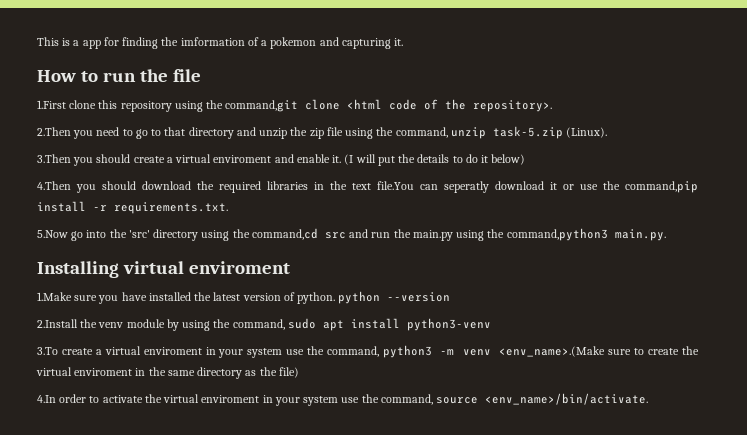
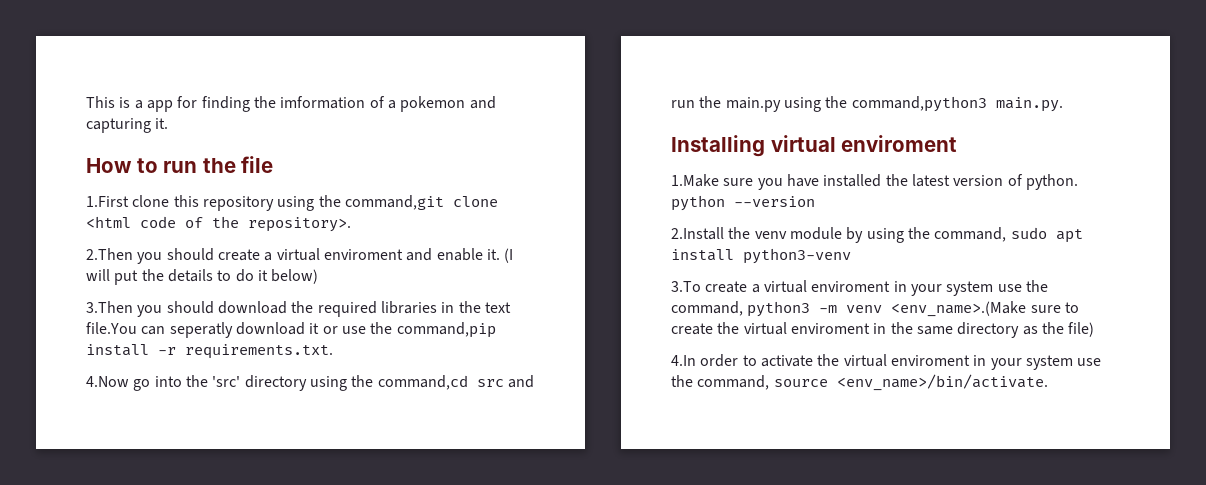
[96,126,608,139] [37,154,94,166] need to go to that directory and unzip the zip file using the command, unzip task-5.zip (Linux). // 3.Then you -> (163, 258) none
[37,181,71,190] 4.Then -> [86,301,133,313] 3.Then
[37,230,68,238] 5.Now -> [86,376,129,387] 4.Now

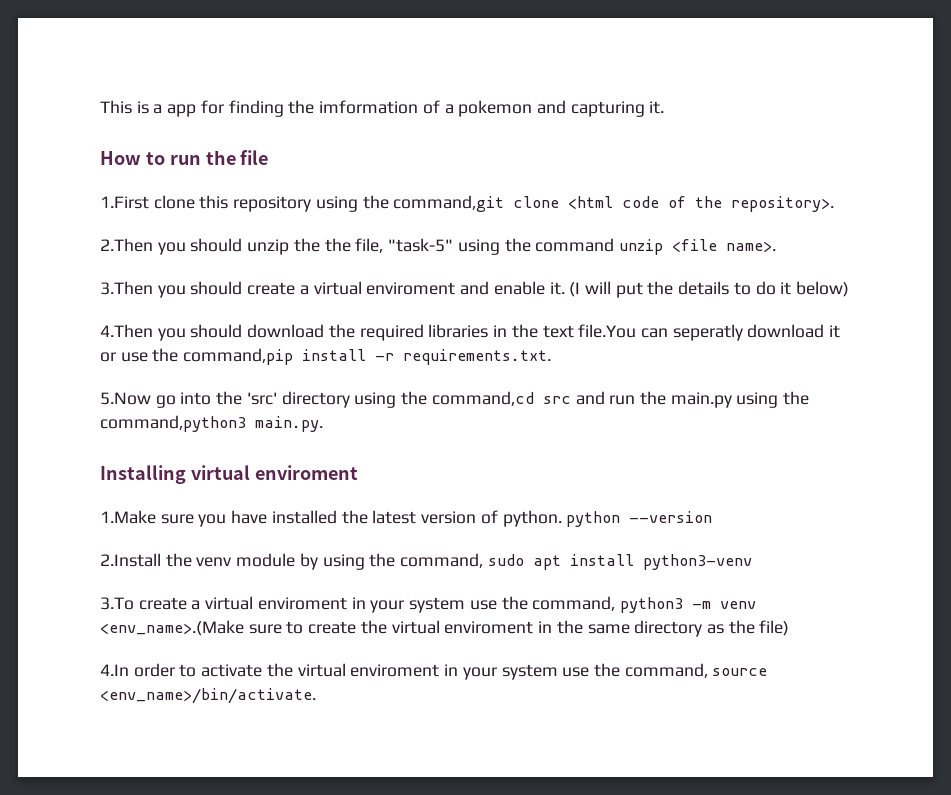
(214, 254) none -> [247,238,776,255] [100,281,243,298] unzip the the file, "task-5" using the command unzip <file name>. // 3.Then you should
[86,301,133,313] 3.Then -> [100,324,153,338] 4.Then
[86,376,129,387] 4.Now -> [100,392,151,405] 5.Now

